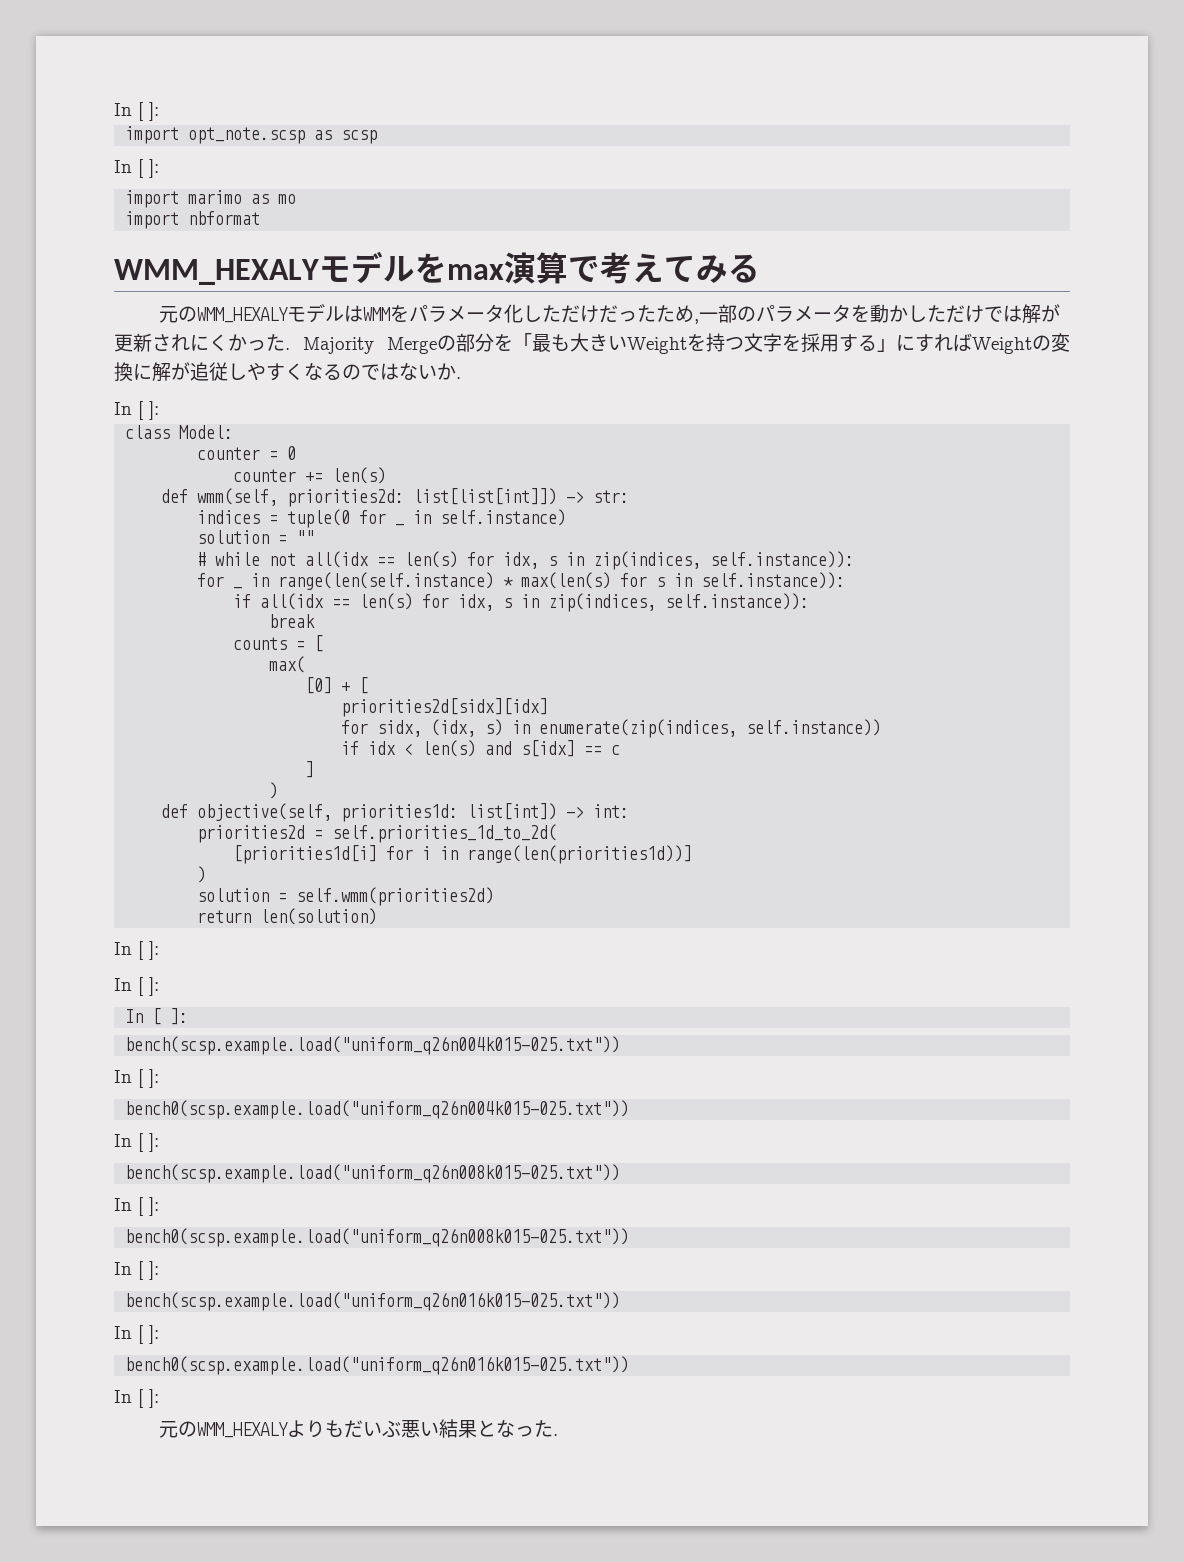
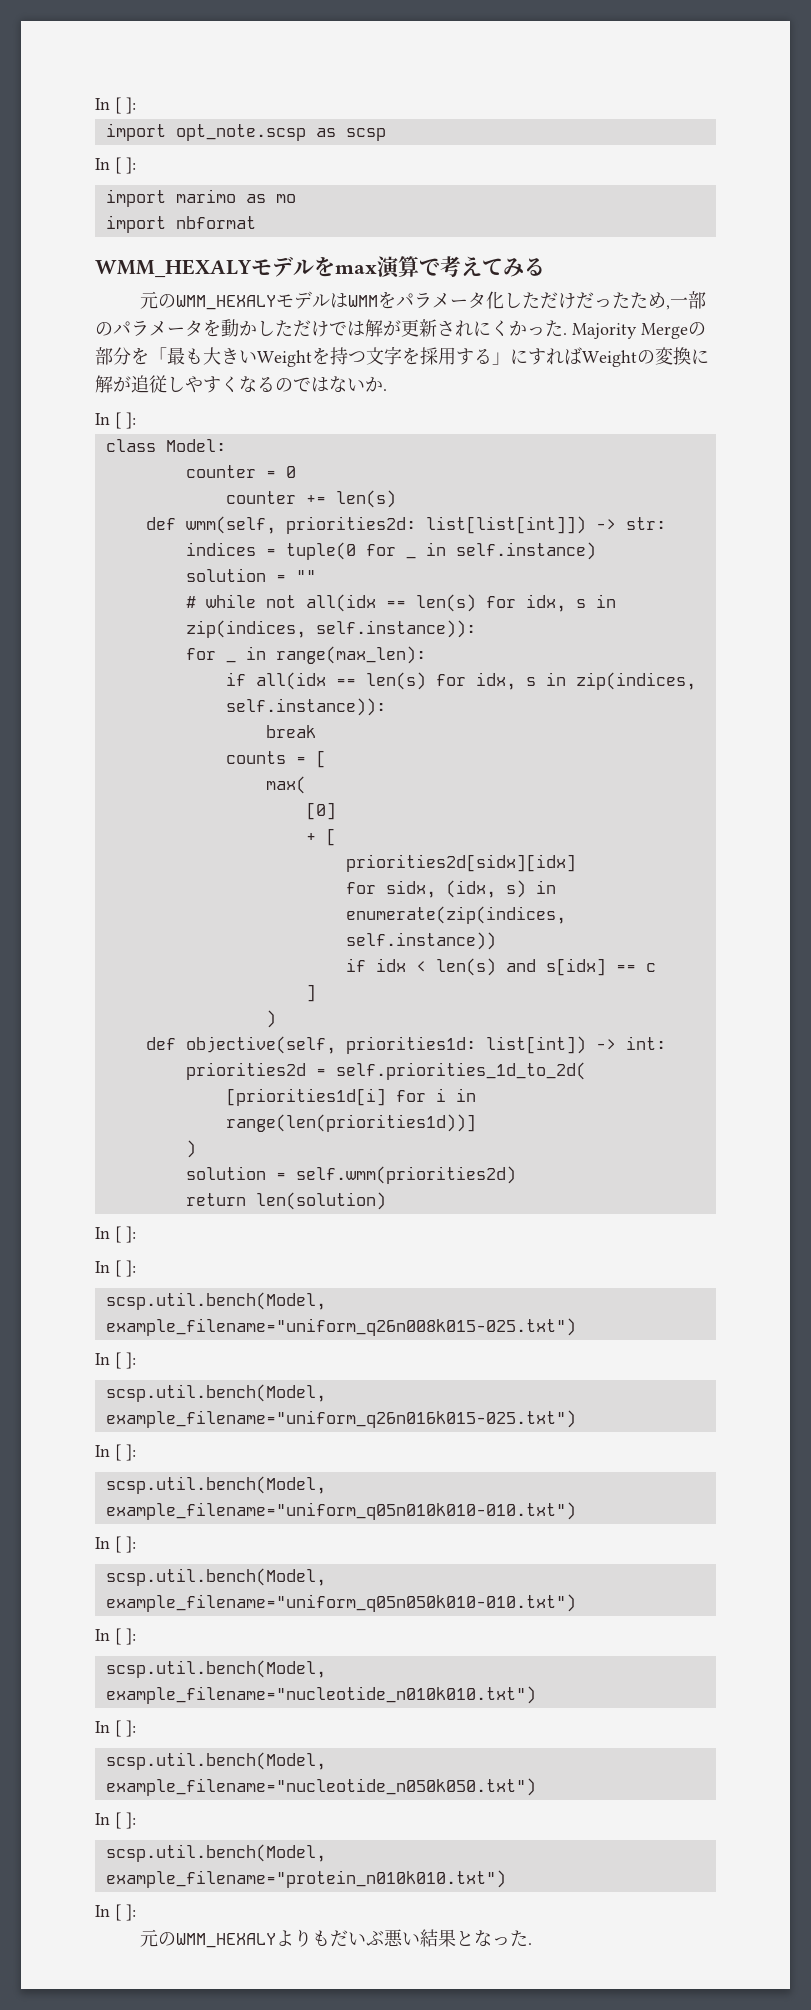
[278,572,846,590] range(len(self.instance) * max(len(s) for s in self.instance)): -> [275,646,426,664] range(max_len):
(333, 685) none -> (336, 811) //
[125,1008,189,1025] [125,1036,621,1055] [114,1069,159,1088] [125,1100,630,1119] [114,1133,159,1152] [125,1164,621,1183] [114,1197,159,1216] [125,1228,630,1247] [114,1261,159,1280] [125,1292,621,1311] [114,1325,159,1344] [125,1356,630,1375] In [ ]: // bench(scsp.example.load("uniform_q26n004k015-025.txt")) // In [ ]: // bench0(scsp.example.load("uniform_q26n004k015-025.txt")) // In [ ]: // bench(scsp.example.load("uniform_q26n008k015-025.txt")) // In [ ]: // bench0(scsp.example.load("uniform_q26n008k015-025.txt")) // In [ ]: // bench(scsp.example.load("uniform_q26n016k015-025.txt")) // In [ ]: // bench0(scsp.example.load("uniform_q26n016k015-025.txt")) -> [105,1292,326,1310] [105,1318,576,1336] [95,1352,136,1369] [105,1384,326,1402] [105,1410,576,1428] [95,1444,136,1461] [105,1476,326,1494] [105,1502,576,1520] [95,1536,136,1553] [105,1568,326,1586] [105,1594,576,1612] [95,1628,136,1645] [105,1660,326,1678] [105,1686,536,1704] [95,1720,136,1737] [105,1752,326,1770] [105,1778,536,1796] [95,1812,136,1829] [105,1844,326,1862] [105,1870,506,1888] scsp.util.bench(Model, example_filename="uniform_q26n008k015-025.txt") // In [ ]: // scsp.util.bench(Model, example_filename="uniform_q26n016k015-025.txt") // In [ ]: // scsp.util.bench(Model, example_filename="uniform_q05n010k010-010.txt") // In [ ]: // scsp.util.bench(Model, example_filename="uniform_q05n050k010-010.txt") // In [ ]: // scsp.util.bench(Model, example_filename="nucleotide_n010k010.txt") // In [ ]: // scsp.util.bench(Model, example_filename="nucleotide_n050k050.txt") // In [ ]: // scsp.util.bench(Model, example_filename="protein_n010k010.txt")

